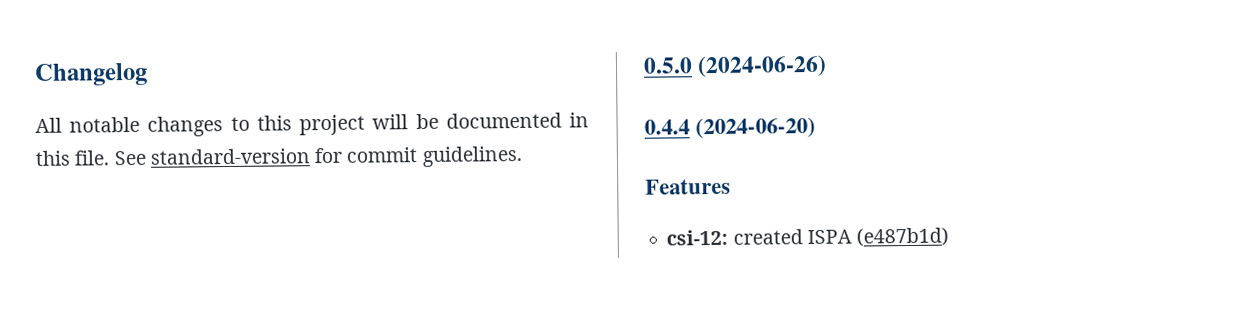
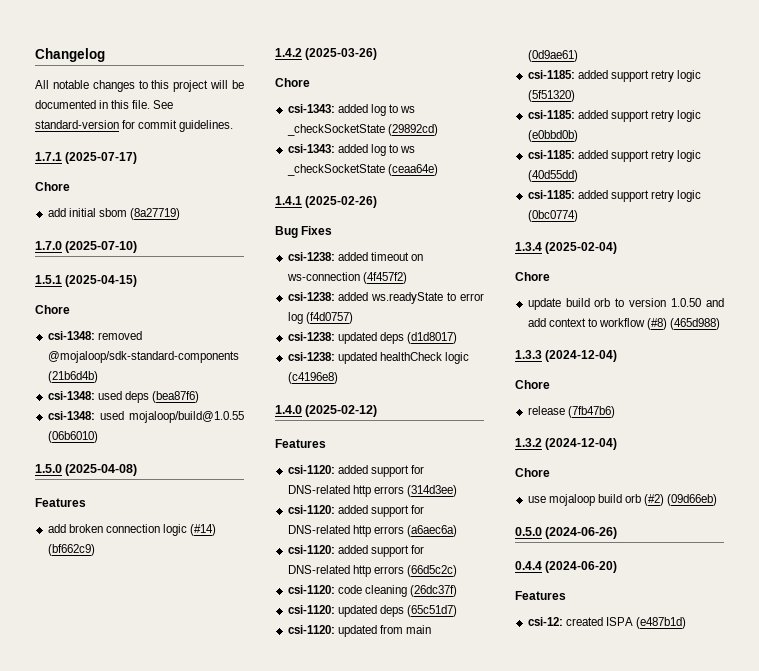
(522, 156) none -> [35,152,138,164] [35,182,70,191] [47,208,180,220] [35,241,138,253] [35,275,138,287] [35,305,70,314] [47,331,142,340] [47,351,239,363] [47,371,98,383] [47,391,199,403] [47,411,244,423] [47,431,98,443] [35,464,138,476] [35,498,86,507] [47,524,217,536] [47,544,95,556] [275,48,378,60] [275,78,310,87] [287,104,416,116] [286,124,438,136] [287,144,416,156] [286,164,438,176] [275,196,378,208] [275,226,333,238] [287,252,423,261] [286,272,407,284] [287,292,484,304] [287,312,353,324] [287,332,457,344] [287,352,469,364] [287,372,338,384] [275,405,378,417] [275,439,326,448] [287,465,424,477] [287,485,457,497] [287,505,424,517] [287,525,457,537] [287,545,424,557] [287,565,457,577] [287,585,457,597] [287,605,457,617] [287,625,431,637] [527,50,578,62] [527,70,702,82] [527,90,575,102] [527,110,702,122] [527,130,578,142] [527,150,702,162] [527,170,578,182] [527,190,702,202] [527,210,578,222] [515,242,618,254] [515,272,550,281] [527,298,724,310] [527,318,721,330] [515,350,618,362] [515,380,550,389] [527,406,615,418] [515,438,618,450] [515,468,550,477] [527,494,718,506] // 1.7.1 (2025-07-17) // Chore // add initial sbom (8a27719) // 1.7.0 (2025-07-10) // 1.5.1 (2025-04-15) // Chore // csi-1348: removed @mojaloop/sdk-standard-components (21b6d4b) // csi-1348: used deps (bea87f6) // csi-1348: used mojaloop/build@1.0.55 (06b6010) // 1.5.0 (2025-04-08) // Features // add broken connection logic (#14) (bf662c9) // 1.4.2 (2025-03-26) // Chore // csi-1343: added log to ws _checkSocketState (29892cd) // csi-1343: added log to ws _checkSocketState (ceaa64e) // 1.4.1 (2025-02-26) // Bug Fixes // csi-1238: added timeout on ws-connection (4f457f2) // csi-1238: added ws.readyState to error log (f4d0757) // csi-1238: updated deps (d1d8017) // csi-1238: updated healthCheck logic (c4196e8) // 1.4.0 (2025-02-12) // Features // csi-1120: added support for DNS-related http errors (314d3ee) // csi-1120: added support for DNS-related http errors (a6aec6a) // csi-1120: added support for DNS-related http errors (66d5c2c) // csi-1120: code cleaning (26dc37f) // csi-1120: updated deps (65c51d7) // csi-1120: updated from main (0d9ae61) // csi-1185: added support retry logic (5f51320) // csi-1185: added support retry logic (e0bbd0b) // csi-1185: added support retry logic (40d55dd) // csi-1185: added support retry logic (0bc0774) // 1.3.4 (2025-02-04) // Chore // update build orb to version 1.0.50 and add context to workflow (#8) (465d988) // 1.3.3 (2024-12-04) // Chore // release (7fb47b6) // 1.3.2 (2024-12-04) // Chore // use mojaloop build orb (#2) (09d66eb)

